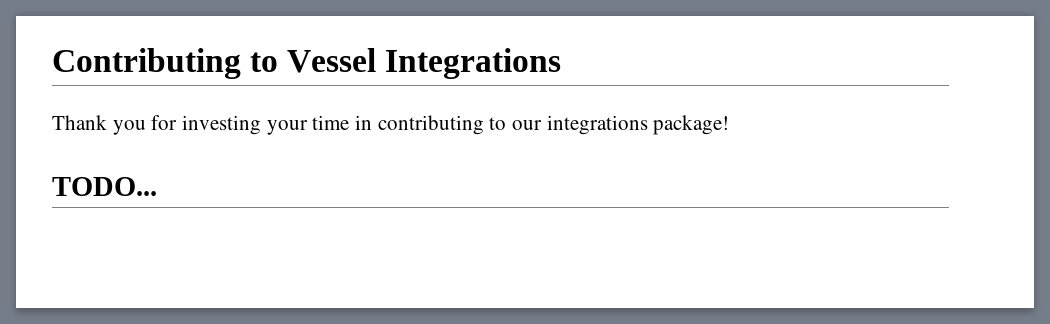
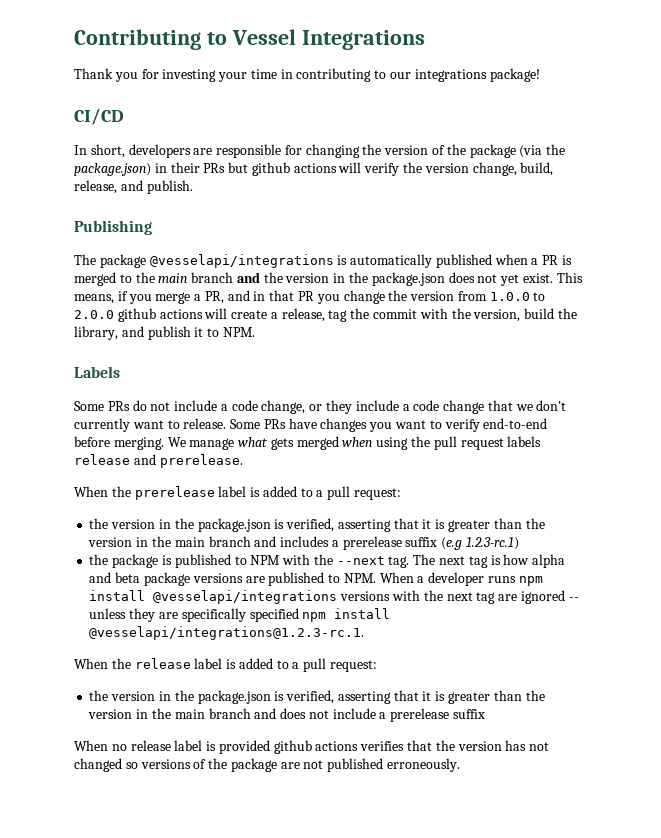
[52,177,157,196] TODO... -> [74,108,124,125] [74,144,566,158] [74,162,554,176] [74,180,193,194] [74,220,152,235] [74,254,573,268] [74,272,583,286] [74,290,546,304] [74,308,577,322] [74,326,255,340] [74,366,120,378] [74,400,567,414] [74,418,548,432] [74,436,542,450] [74,454,243,468] [74,486,402,500] [89,518,545,532] [88,536,519,550] [89,554,566,568] [89,572,543,586] [89,590,579,604] [89,608,391,622] [89,626,365,640] [74,658,378,672] [89,690,545,704] [88,708,485,722] [74,740,550,754] [74,758,461,772] CI/CD // In short, developers are responsible for changing the version of the package (via the package.json) in their PRs but github actions will verify the version change, build, release, and publish. // Publishing // The package @vesselapi/integrations is automatically published when a PR is merged to the main branch and the version in the package.json does not yet exist. This means, if you merge a PR, and in that PR you change the version from 1.0.0 to 2.0.0 github actions will create a release, tag the commit with the version, build the library, and publish it to NPM. // Labels // Some PRs do not include a code change, or they include a code change that we don't currently want to release. Some PRs have changes you want to verify end-to-end before merging. We manage what gets merged when using the pull request labels release and prerelease. // When the prerelease label is added to a pull request: // the version in the package.json is verified, asserting that it is greater than the version in the main branch and includes a prerelease suffix (e.g 1.2.3-rc.1) // the package is published to NPM with the --next tag. The next tag is how alpha and beta package versions are published to NPM. When a developer runs npm install @vesselapi/integrations versions with the next tag are ignored -- unless they are specifically specified npm install @vesselapi/integrations@1.2.3-rc.1. // When the release label is added to a pull request: // the version in the package.json is verified, asserting that it is greater than the version in the main branch and does not include a prerelease suffix // When no release label is provided github actions verifies that the version has not changed so versions of the package are not published erroneously.

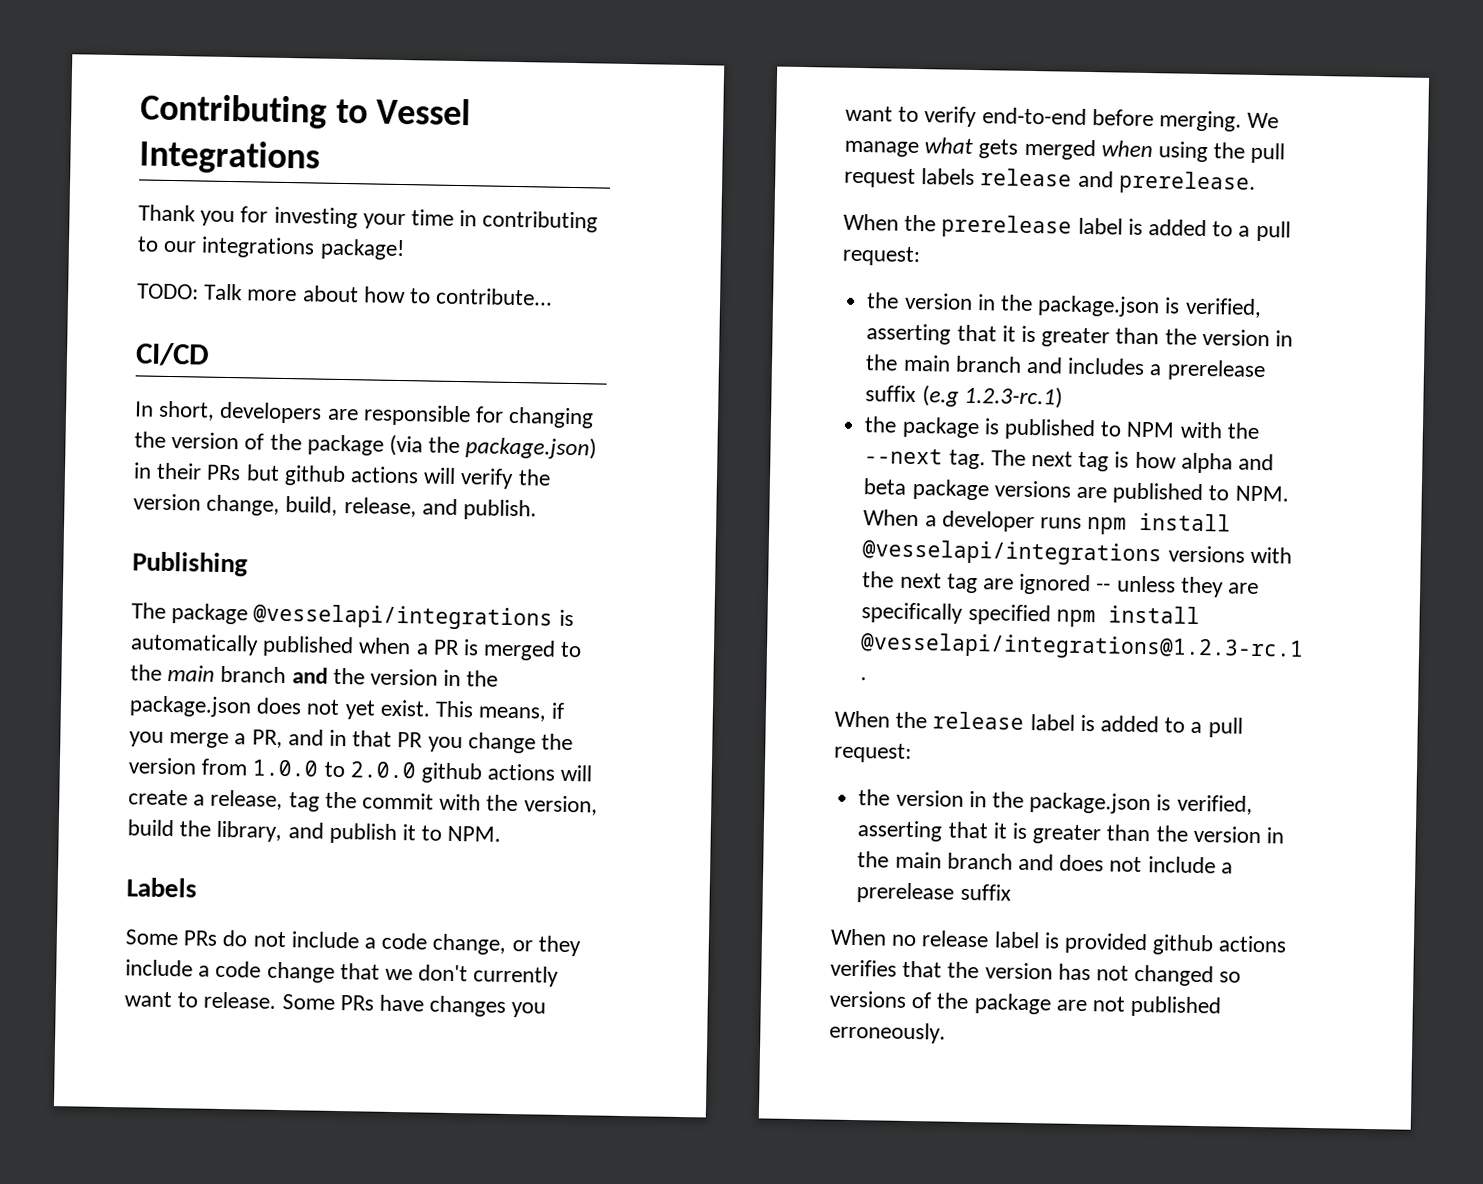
(540, 75) none -> [137,283,554,306] // TODO: Talk more about how to contribute...

